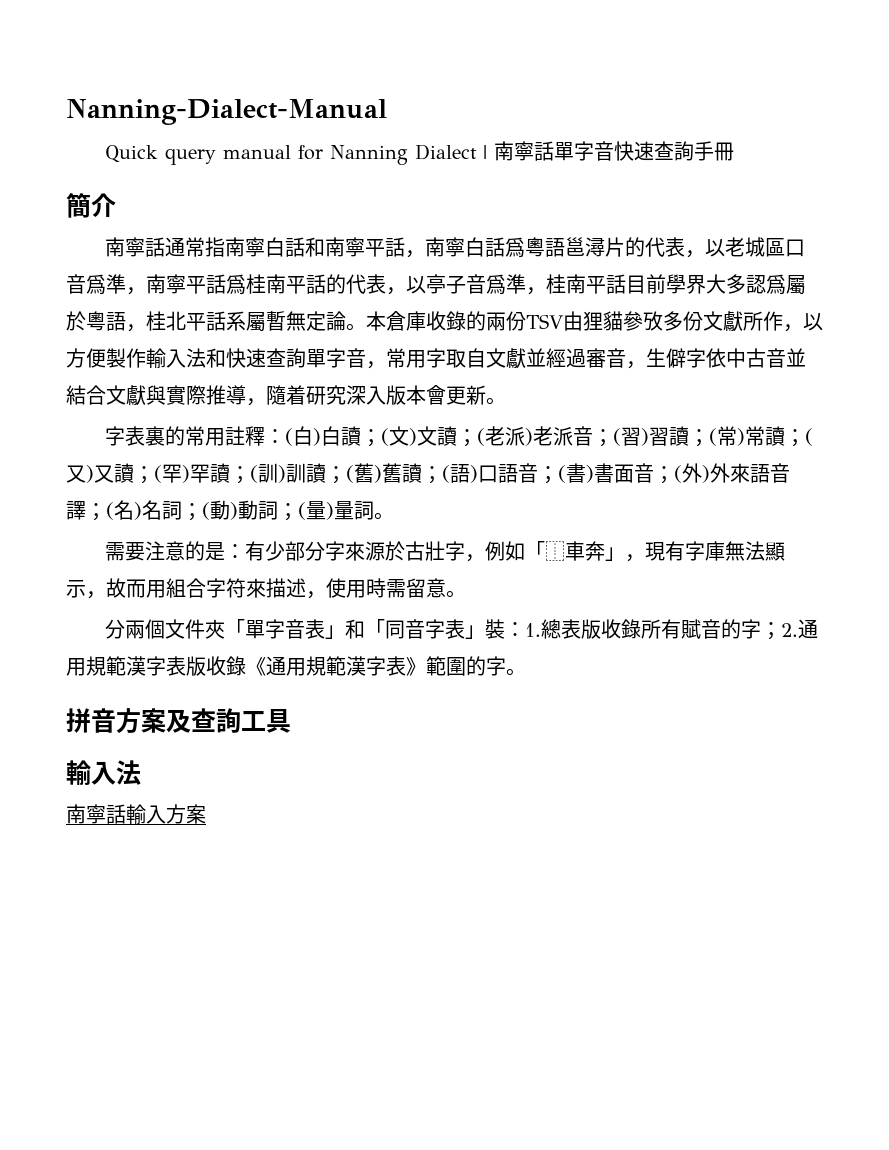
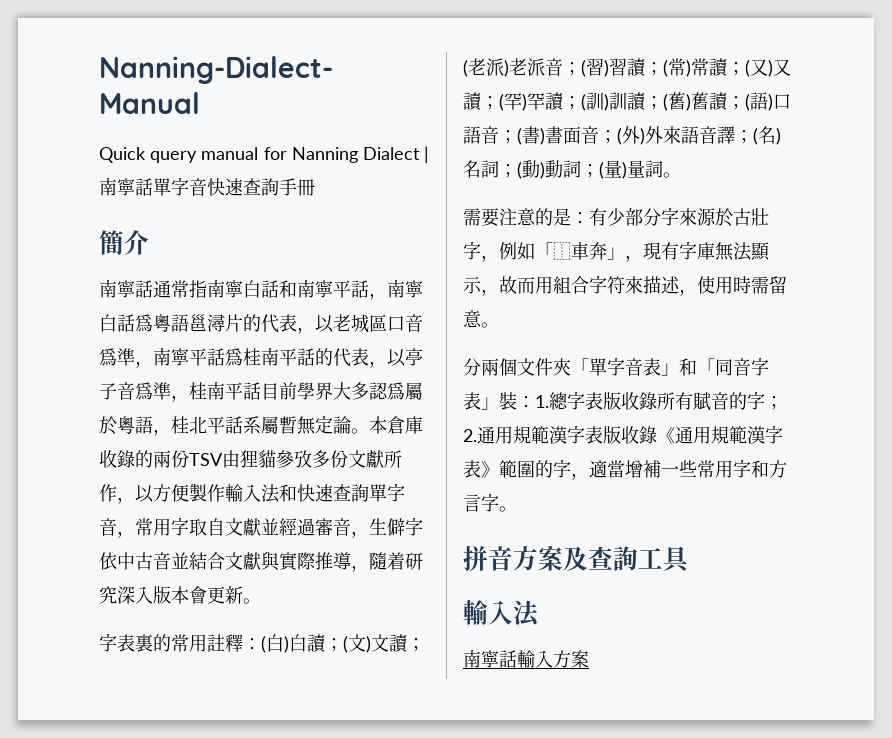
(562, 629) none -> [567,391,585,410] 字
(506, 666) none -> [571,459,787,480] [463,493,499,512] ，適當增補一些常用字和方言字

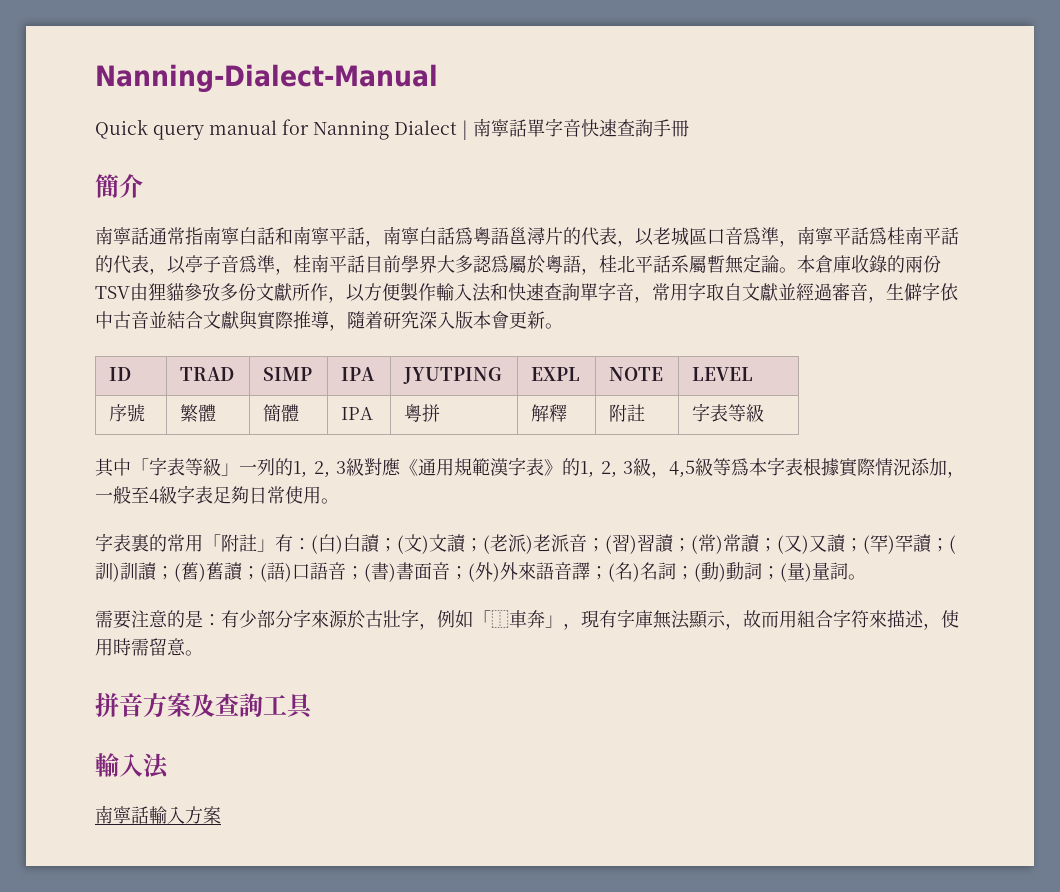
(261, 601) none -> [109,367,132,381] [180,367,235,381] [263,367,313,381] [341,367,376,381] [403,367,503,384] [531,367,581,381] [609,367,664,381] [692,367,754,381] [109,404,146,422] [180,404,217,422] [263,404,300,422] [341,407,374,420] [404,404,441,422] [531,404,568,422] [609,404,646,422] [692,403,765,422] [95,457,965,478] [95,485,339,504] // ID | TRAD | SIMP | IPA | JYUTPING | EXPL | NOTE | LEVEL // 序號 | 繁體 | 簡體 | IPA | 粵拼 | 解釋 | 附註 | 字表等級 // 其中「字表等級」一列的1, 2, 3級對應《通用規範漢字表》的1, 2, 3級，4,5級等爲本字表根據實際情況添加，一般至4級字表足夠日常使用。
[207,634,243,652] 註釋 -> [203,534,293,552] 「附註」有
[463,357,769,376] [463,391,783,411] [463,425,783,444] [463,459,787,480] [463,493,517,512] // 分兩個文件夾「單字音表」和「同音字表」裝：1.總字表版收錄所有賦音的字；2.通用規範漢字表版收錄《通用規範漢字表》範圍的字，適當增補一些常用字和方言字。 -> (203, 653) none

